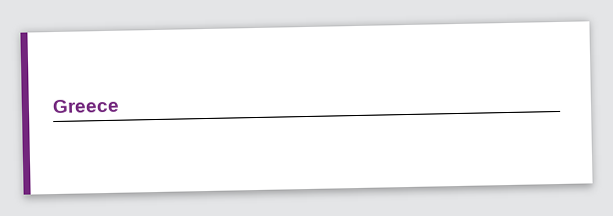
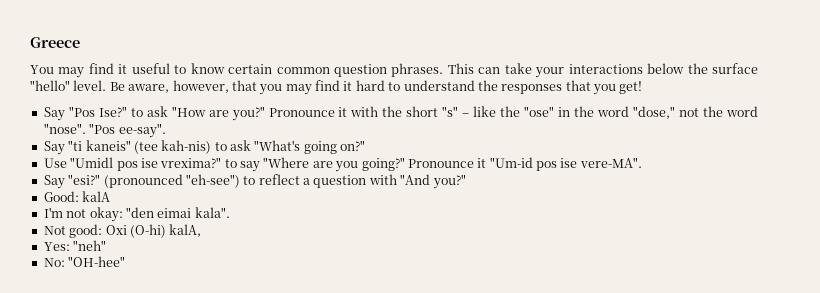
(120, 106) none -> [30,63,759,78] [30,80,643,95] [43,106,758,121] [43,123,166,138] [43,140,366,155] [43,157,642,172] [43,174,466,189] [43,191,111,202] [43,207,230,222] [43,224,202,238] [43,240,107,251] [43,256,126,267] // You may find it useful to know certain common question phrases. This can take your interactions below the surface "hello" level. Be aware, however, that you may find it hard to understand the responses that you get! // Say "Pos Ise?" to ask "How are you?" Pronounce it with the short "s" – like the "ose" in the word "dose," not the word "nose". "Pos ee-say". // Say "ti kaneis" (tee kah-nis) to ask "What's going on?" // Use "Umidl pos ise vrexima?" to say "Where are you going?" Pronounce it "Um-id pos ise vere-MA". // Say "esi?" (pronounced "eh-see") to reflect a question with "And you?" // Good: kalA // I'm not okay: "den eimai kala". // Not good: Oxi (O-hi) kalA, // Yes: "neh" // No: "OH-hee"

